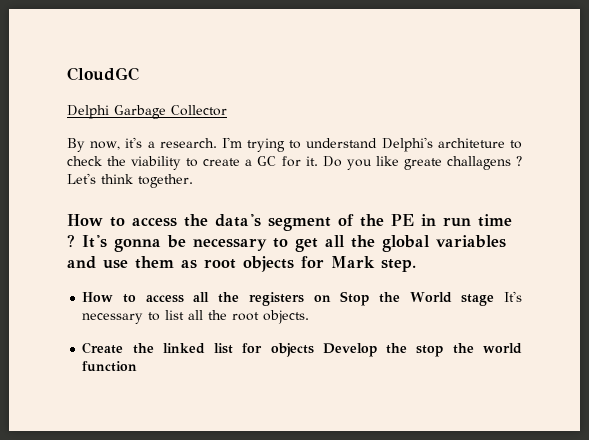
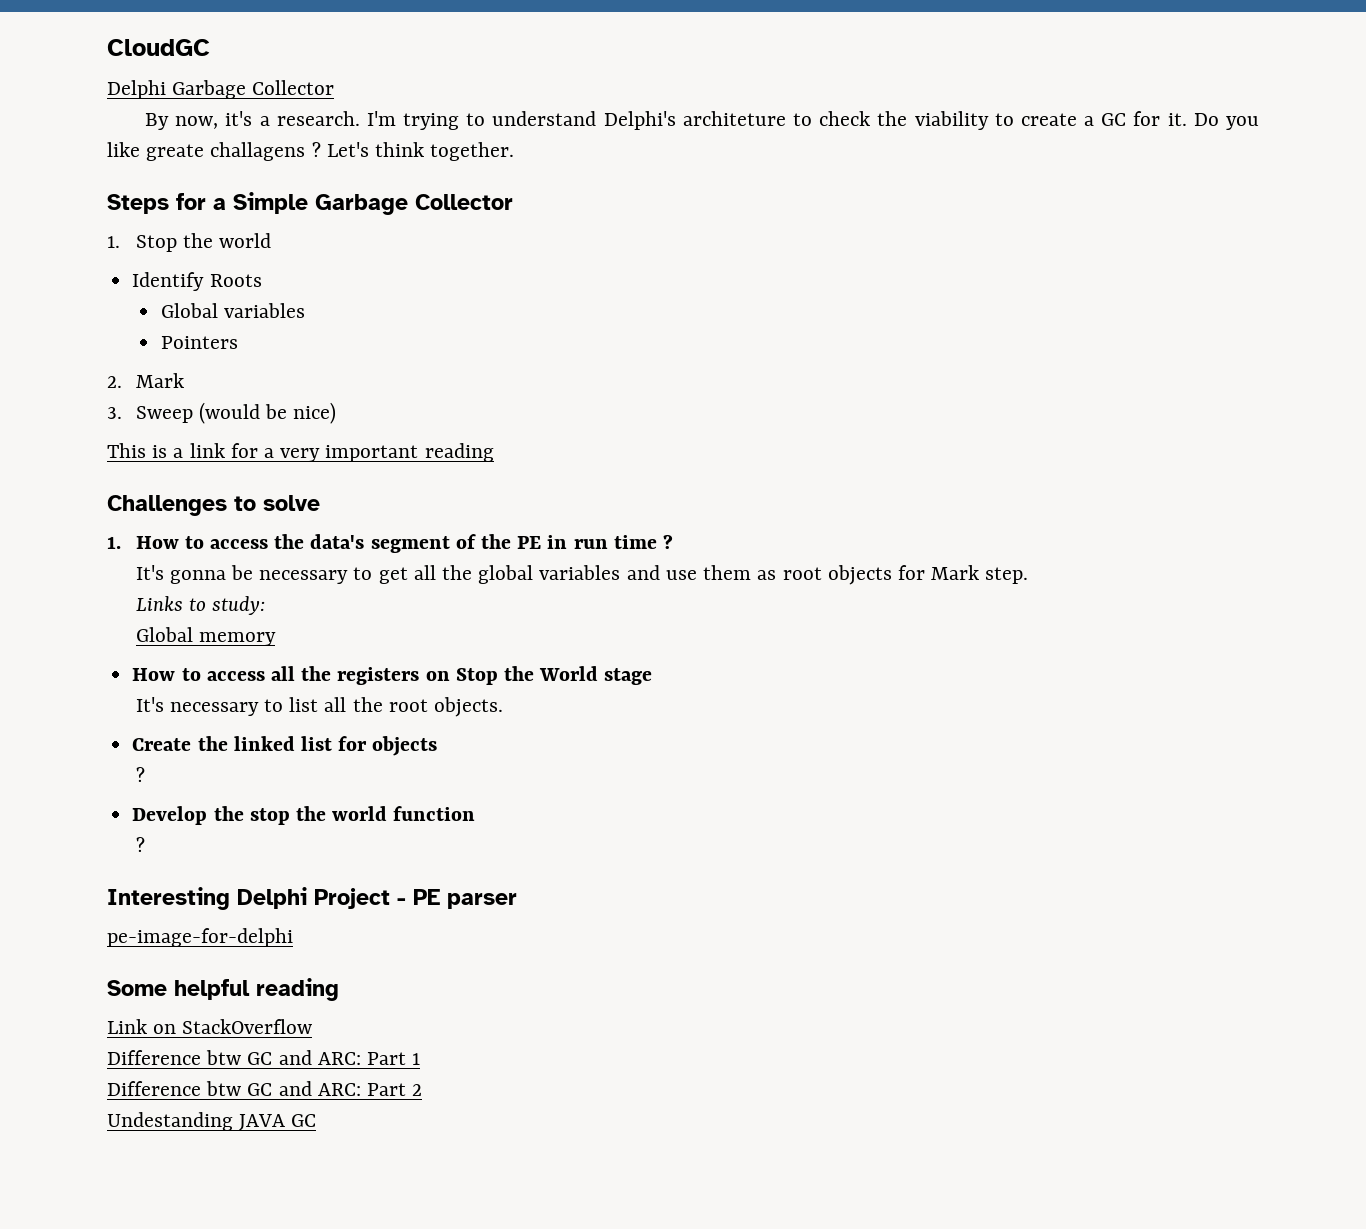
(193, 181) none -> [107,192,513,215] [107,233,271,252] [132,272,262,291] [160,303,306,318] [160,336,238,349] [107,373,184,388] [107,402,337,424] [107,443,494,462] [107,495,320,516] [107,536,121,549] Steps for a Simple Garbage Collector // 1. Stop the world // Identify Roots // Global variables // Pointers // 2. Mark // 3. Sweep (would be nice) // This is a link for a very important reading // Challenges to solve // 1.
(75, 241) none -> (674, 541) //
(416, 265) none -> [135,596,265,615] [135,627,276,646] // Links to study: // Global memory
(495, 300) none -> (653, 676) //
(314, 350) none -> [135,767,145,782] // ? //
(138, 366) none -> [135,837,145,852] [107,887,517,910] [107,928,293,947] [107,978,339,1001] [107,1019,313,1034] [107,1050,421,1065] [107,1081,423,1096] [107,1112,317,1131] // ? // Interesting Delphi Project - PE parser // pe-image-for-delphi // Some helpful reading // Link on StackOverflow // Difference btw GC and ARC: Part 1 // Difference btw GC and ARC: Part 2 // Undestanding JAVA GC

